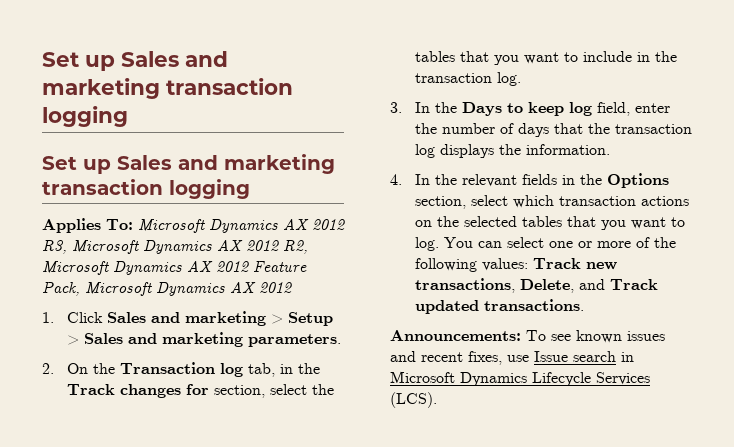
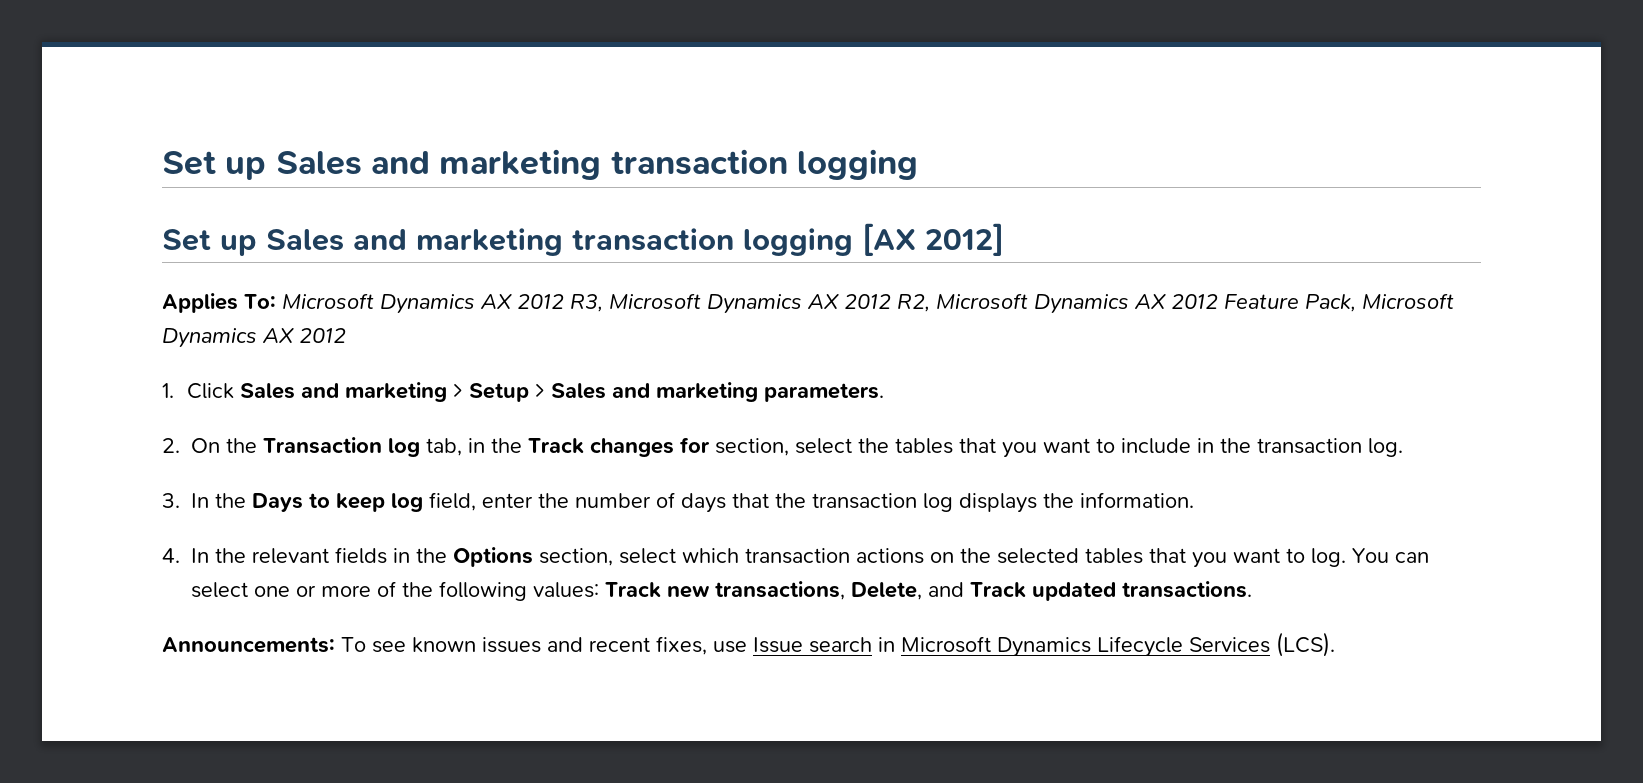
(250, 189) none -> [862,223,1004,256] [AX 2012]

